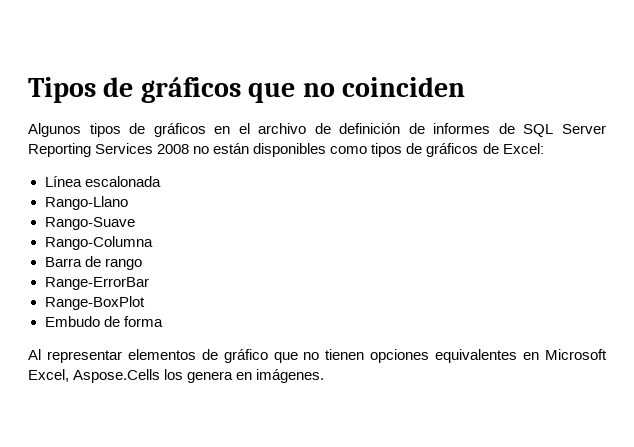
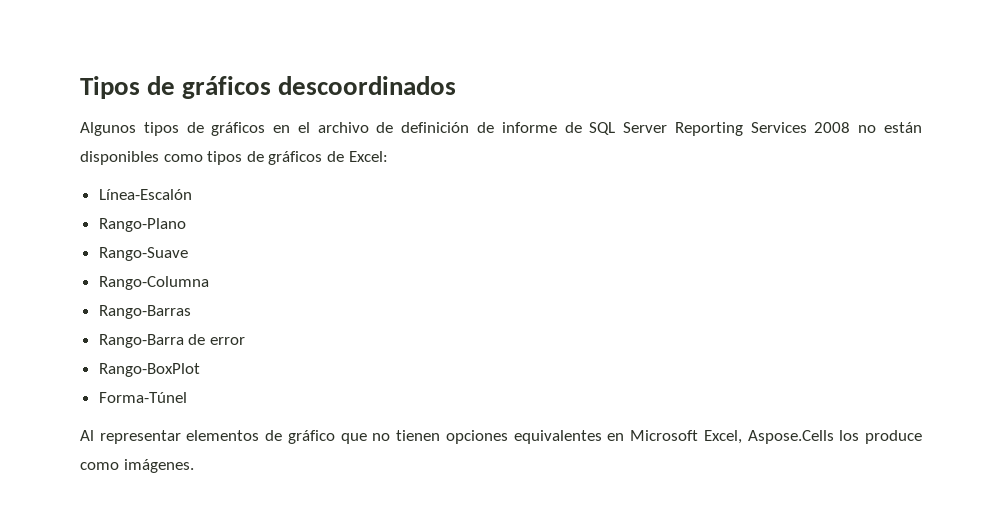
[248,77,466,103] que no coinciden -> [278,76,457,95] descoordinados
[433,123,491,134] informes -> [501,122,557,133] informe
[44,176,161,187] [44,196,128,210] Línea escalonada // Rango-Llano -> [98,189,192,200] [98,218,186,232] Línea-Escalón // Rango-Plano
[44,256,142,270] [44,277,149,290] [44,296,145,310] [44,316,163,327] Barra de rango // Range-ErrorBar // Range-BoxPlot // Embudo de forma -> [98,305,191,319] [98,334,245,348] [98,363,200,377] [98,392,187,403] Rango-Barras // Rango-Barra de error // Rango-BoxPlot // Forma-Túnel
[187,371,253,383] genera en -> [865,430,923,444] [80,462,119,470] produce como

